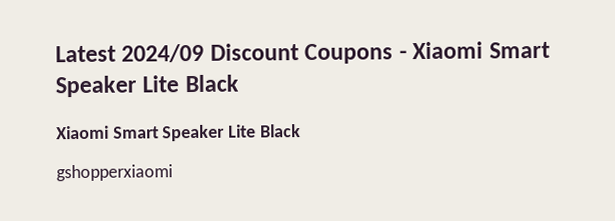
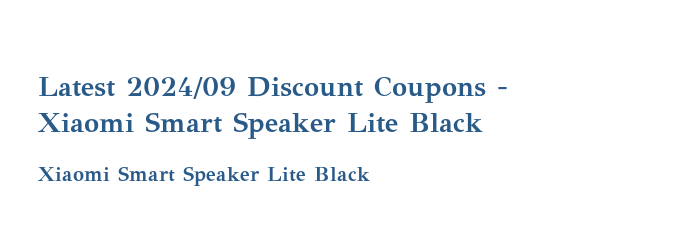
[56,164,173,182] // gshopperxiaomi -> (370, 174) none

